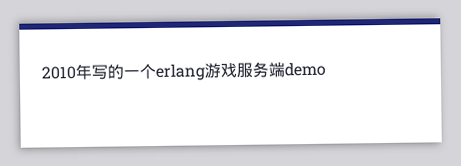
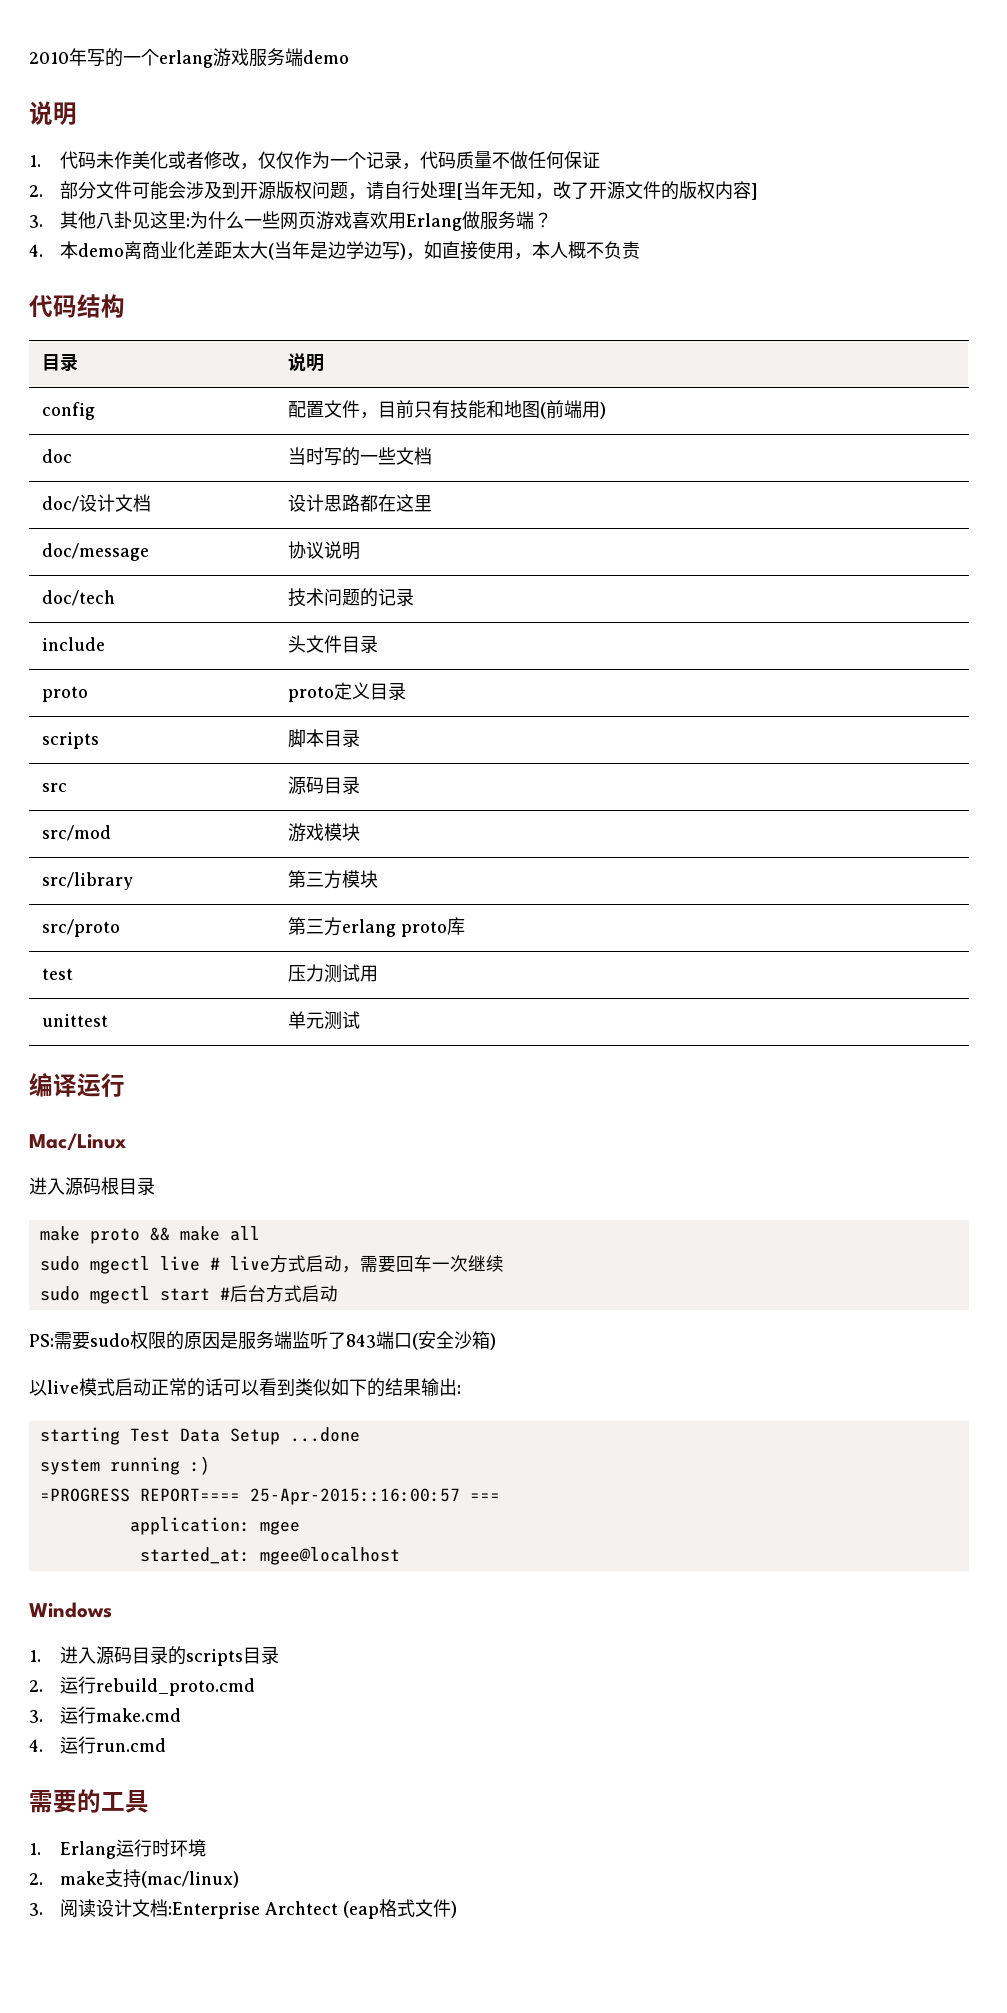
(326, 69) none -> [29,101,77,125] [29,151,600,170] [29,181,758,200] [29,211,552,231] [29,241,640,260] [29,294,125,318] [41,353,78,372] [287,353,324,372] [41,402,95,420] [287,400,606,419] [41,449,72,463] [287,447,432,466] [41,494,151,512] [287,494,432,512] [41,543,149,561] [287,541,360,560] [41,590,115,606] [287,588,414,607] [41,637,105,651] [287,635,378,653] [41,686,88,702] [287,682,406,702] [41,732,99,749] [287,729,360,748] [41,783,67,792] [287,776,360,795] [41,825,111,841] [287,823,360,842] [41,872,133,890] [287,870,378,889] [41,919,120,937] [287,917,465,937] [41,968,73,980] [287,964,378,983] [41,1014,108,1027] [287,1011,360,1030] [29,1073,125,1097] [29,1133,126,1151] [29,1177,155,1196] [39,1226,260,1244] [39,1255,504,1274] [39,1285,338,1304] [29,1331,496,1350] [29,1378,461,1397] [39,1427,360,1445] [39,1456,210,1475] [39,1488,500,1505] [129,1517,300,1535] [139,1547,400,1565] [29,1602,112,1618] [29,1646,279,1666] [29,1676,255,1696] [29,1706,181,1724] [29,1736,166,1754] [29,1789,149,1813] [29,1839,206,1859] [29,1869,239,1888] [29,1899,457,1919] // 说明 // 1.代码未作美化或者修改，仅仅作为一个记录，代码质量不做任何保证 // 2.部分文件可能会涉及到开源版权问题，请自行处理[当年无知，改了开源文件的版权内容] // 3.其他八卦见这里:为什么一些网页游戏喜欢用Erlang做服务端？ // 4.本demo离商业化差距太大(当年是边学边写)，如直接使用，本人概不负责 // 代码结构 // 目录 | 说明 // config | 配置文件，目前只有技能和地图(前端用) // doc | 当时写的一些文档 // doc/设计文档 | 设计思路都在这里 // doc/message | 协议说明 // doc/tech | 技术问题的记录 // include | 头文件目录 // proto | proto定义目录 // scripts | 脚本目录 // src | 源码目录 // src/mod | 游戏模块 // src/library | 第三方模块 // src/proto | 第三方erlang proto库 // test | 压力测试用 // unittest | 单元测试 // 编译运行 // Mac/Linux // 进入源码根目录 // make proto && make all // sudo mgectl live # live方式启动，需要回车一次继续 // sudo mgectl start #后台方式启动 // PS:需要sudo权限的原因是服务端监听了843端口(安全沙箱) // 以live模式启动正常的话可以看到类似如下的结果输出: // starting Test Data Setup ...done // system running :) // =PROGRESS REPORT==== 25-Apr-2015::16:00:57 === // application: mgee // started_at: mgee@localhost // Windows // 1.进入源码目录的scripts目录 // 2.运行rebuild_proto.cmd // 3.运行make.cmd // 4.运行run.cmd // 需要的工具 // 1. Erlang运行时环境 // 2. make支持(mac/linux) // 3.阅读设计文档:Enterprise Archtect (eap格式文件)

